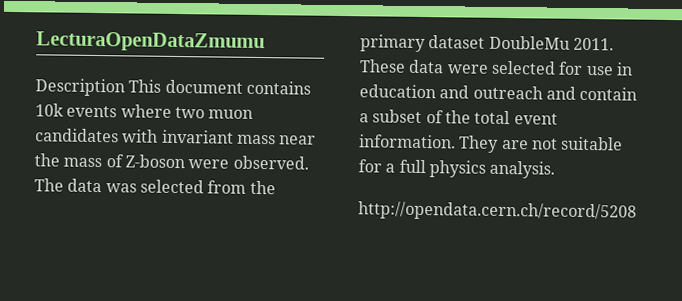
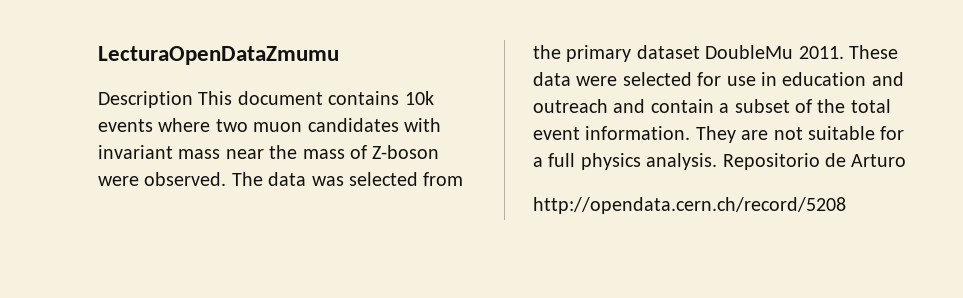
(556, 169) none -> [722,153,907,170] Repositorio de Arturo

